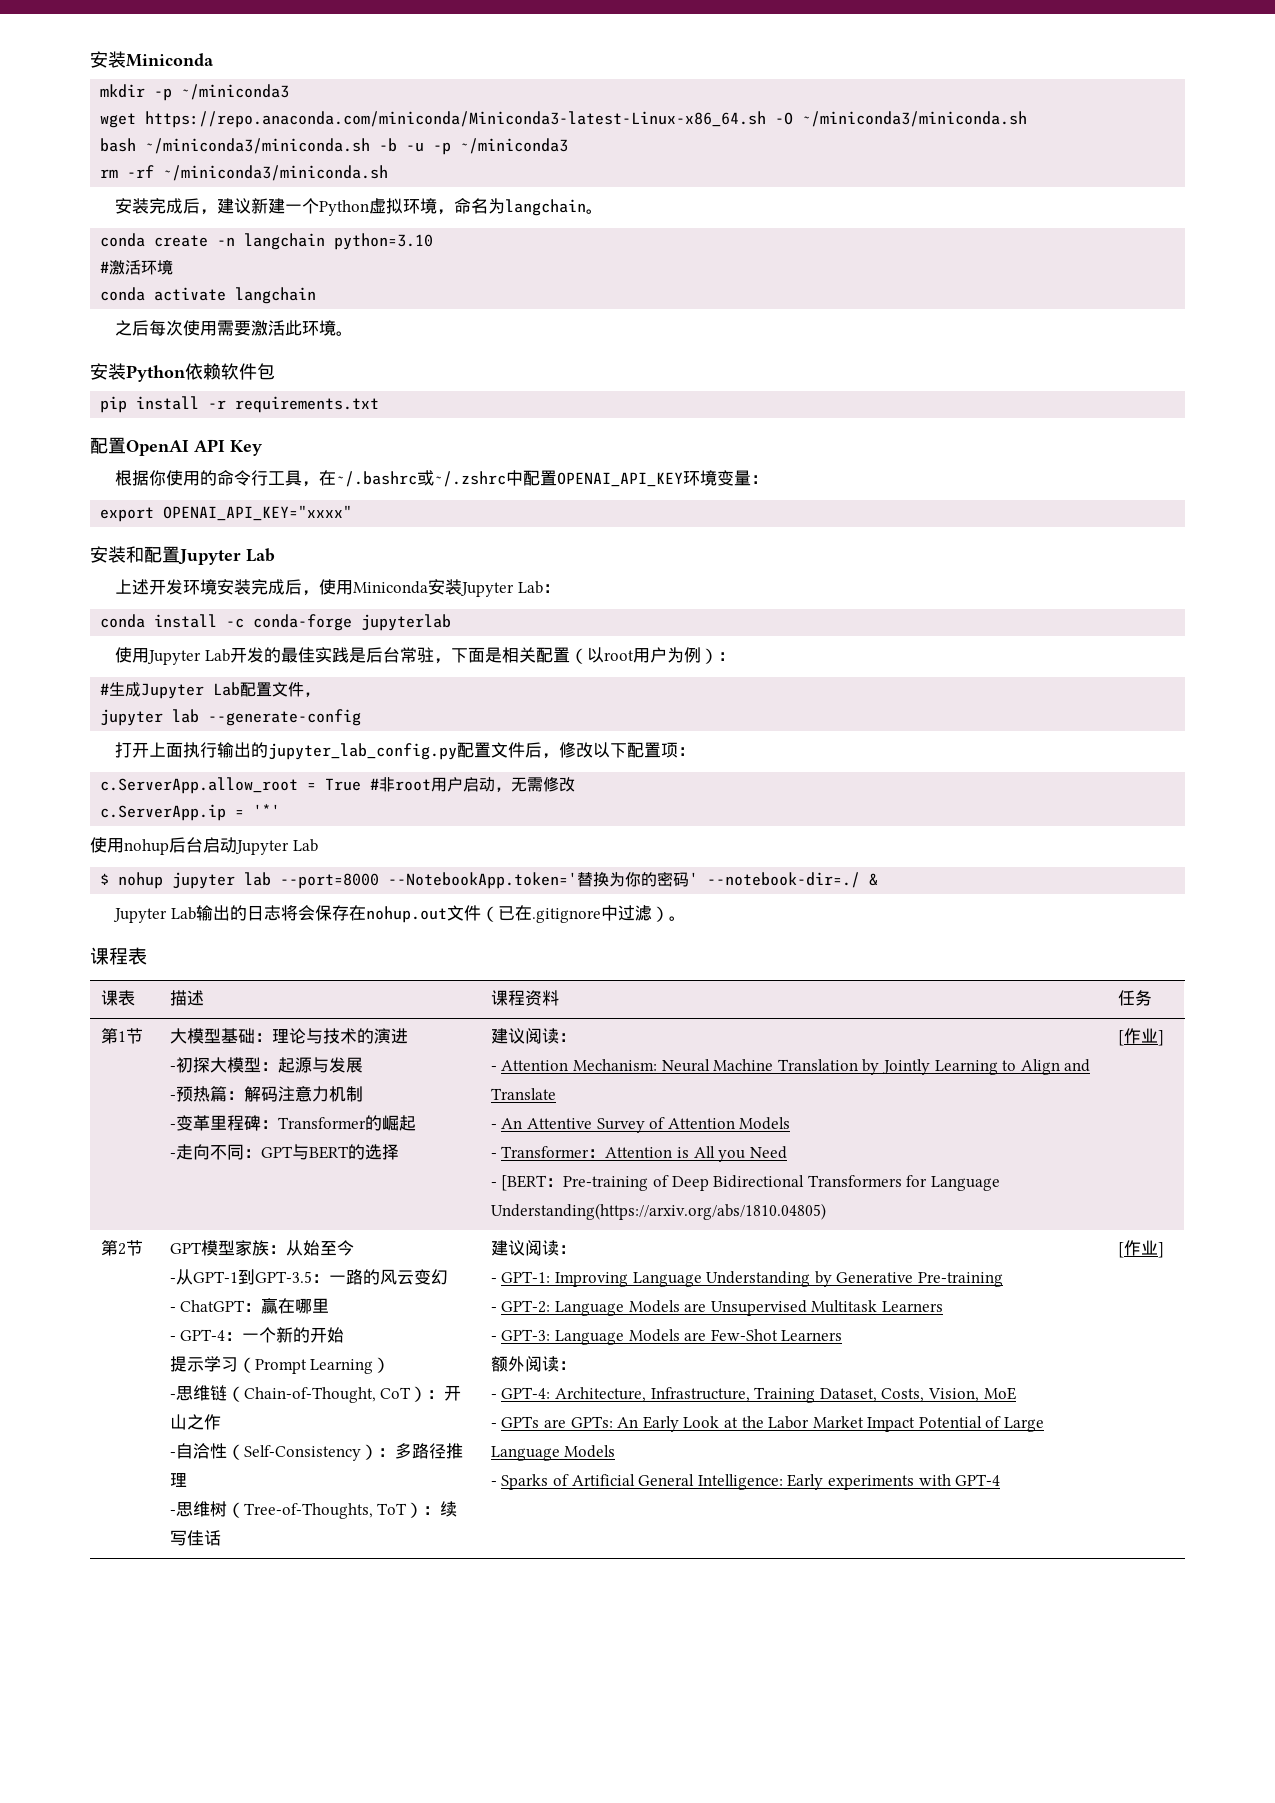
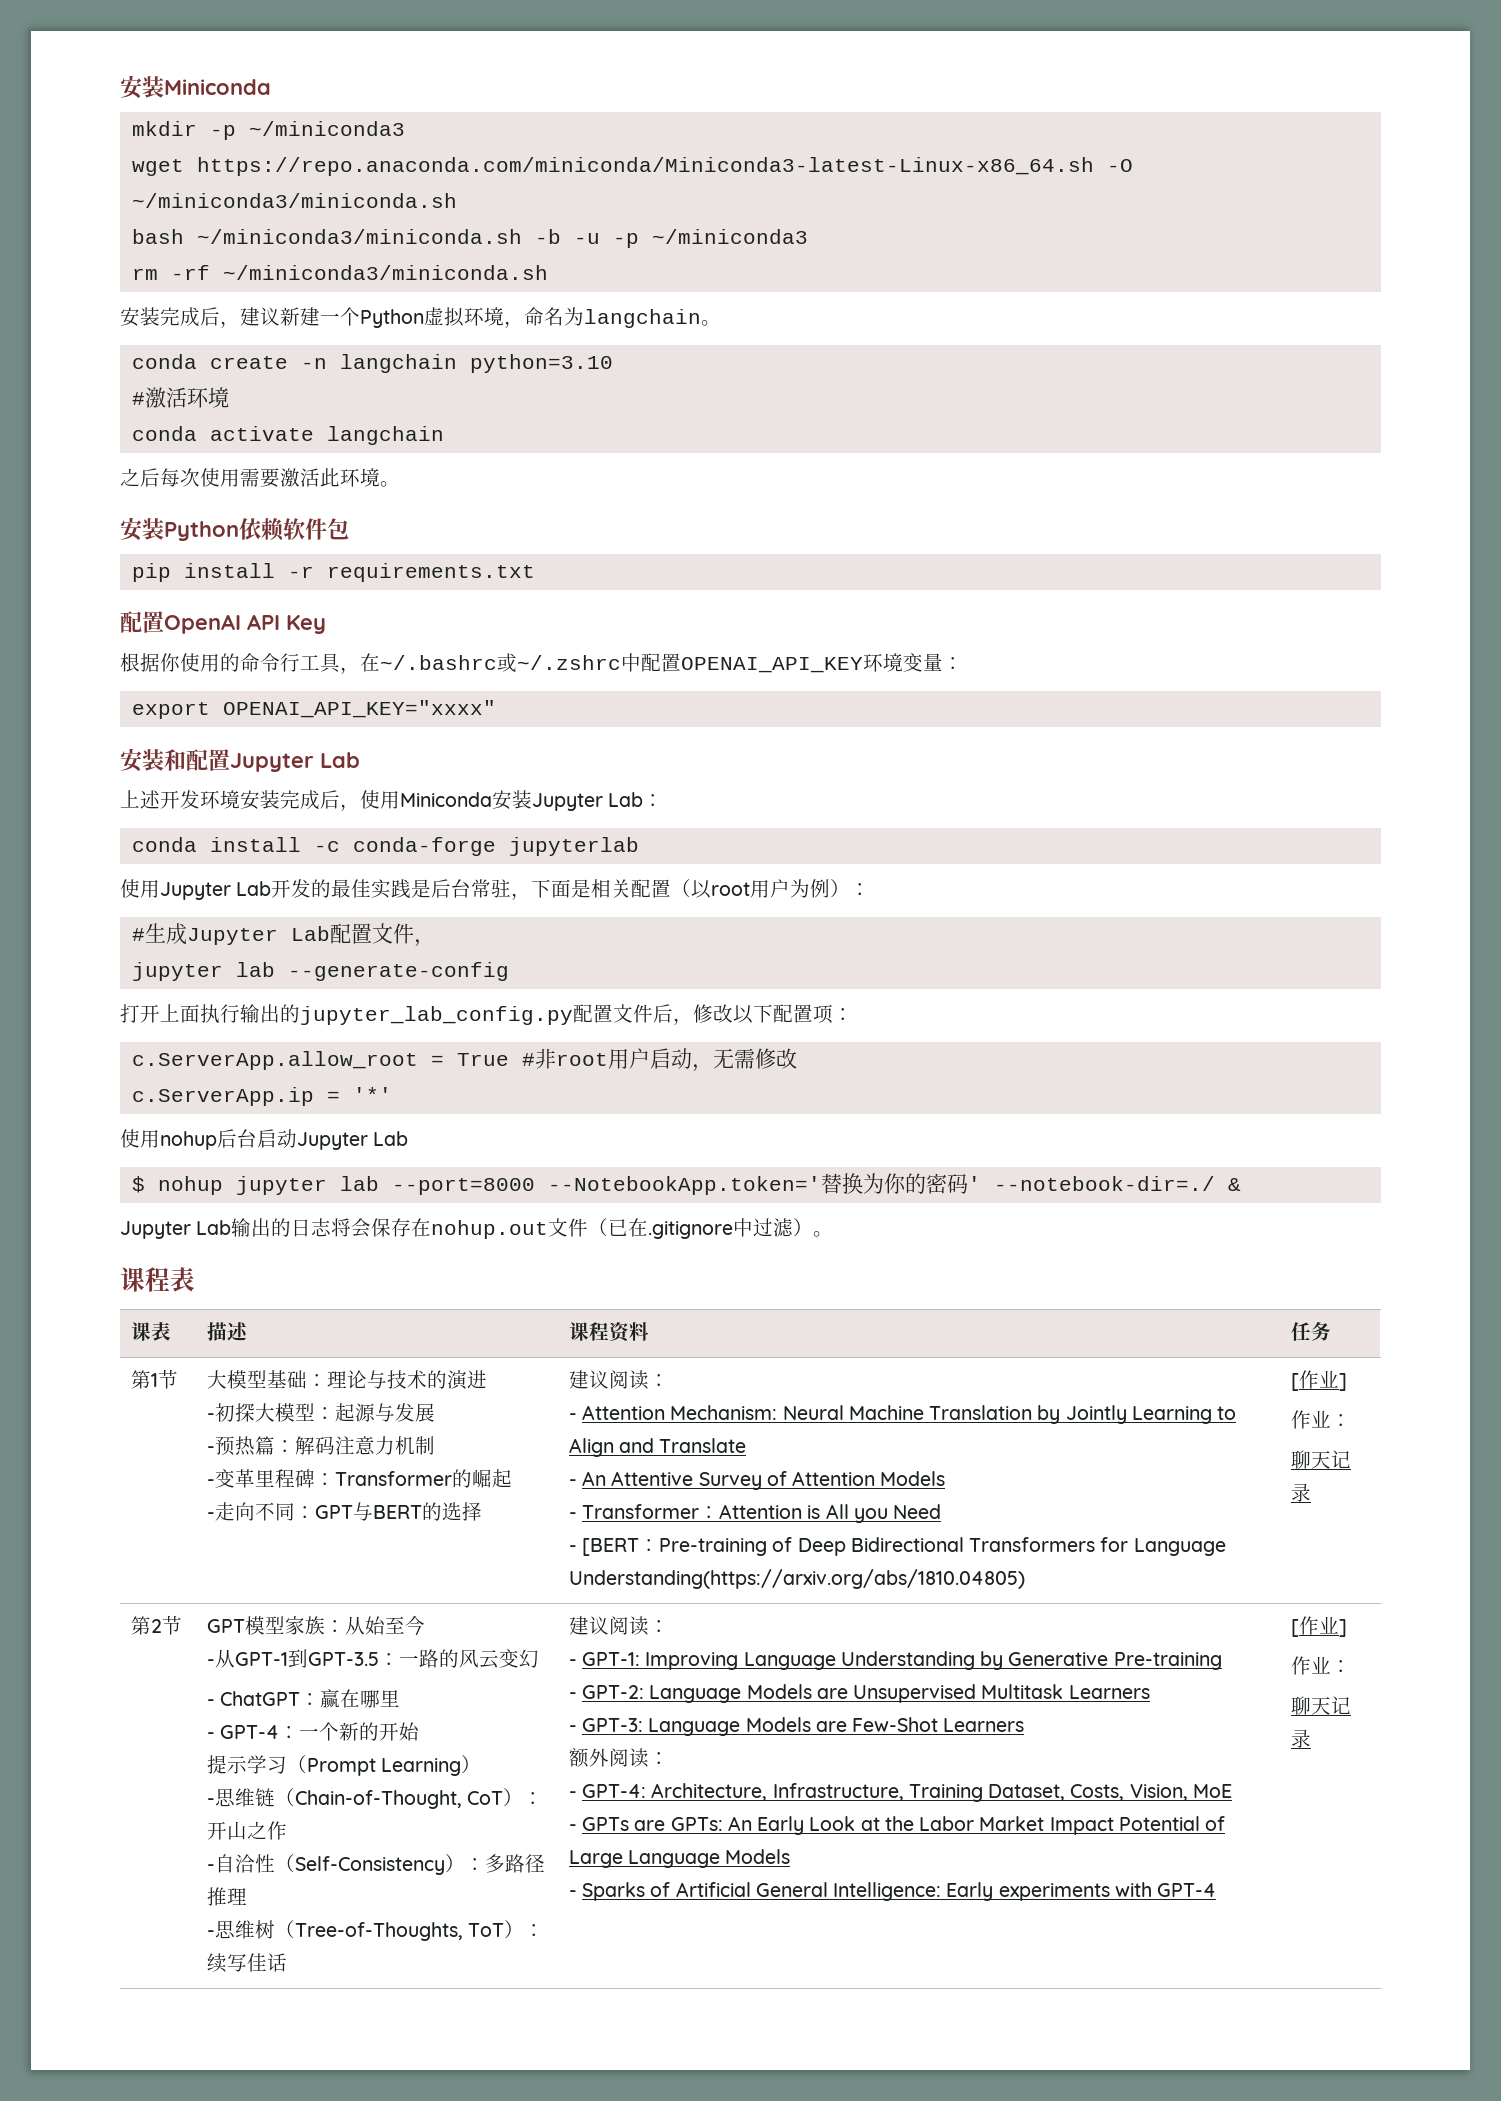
(1164, 1038) none -> [1290,1410,1351,1429] [1290,1450,1351,1469] [1290,1483,1311,1502] // 作业： // 聊天记录
(1164, 1250) none -> [1290,1656,1351,1675] [1290,1696,1351,1715] [1290,1729,1311,1748] // 作业： // 聊天记录

